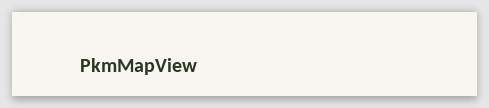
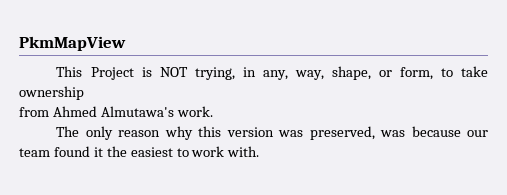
(197, 66) none -> [56,66,489,80] [19,86,84,100] [19,106,213,117] [56,126,488,140] [19,146,260,157] // This Project is NOT trying, in any, way, shape, or form, to take ownership // from Ahmed Almutawa's work. // The only reason why this version was preserved, was because our team found it the easiest to work with.

